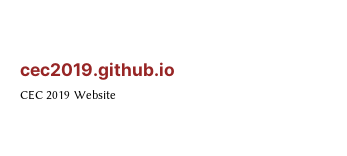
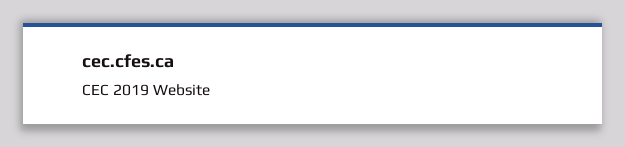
[20,62,175,80] cec2019.github.io -> [82,54,174,68] cec.cfes.ca

